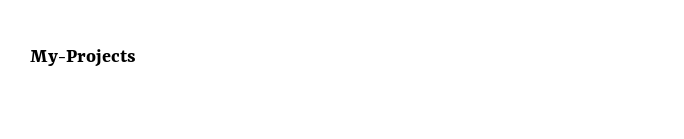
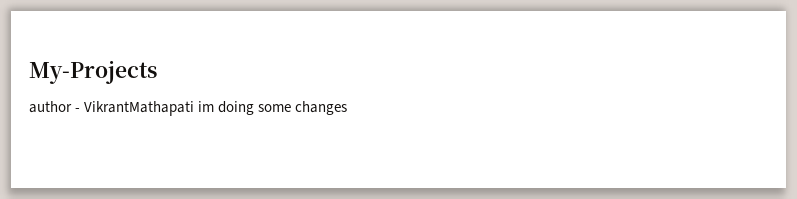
(136, 58) none -> [29,101,348,116] // author - VikrantMathapati im doing some changes

